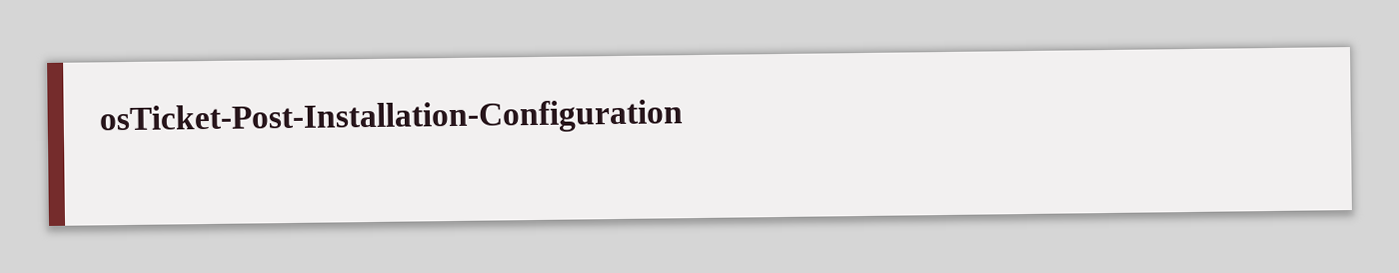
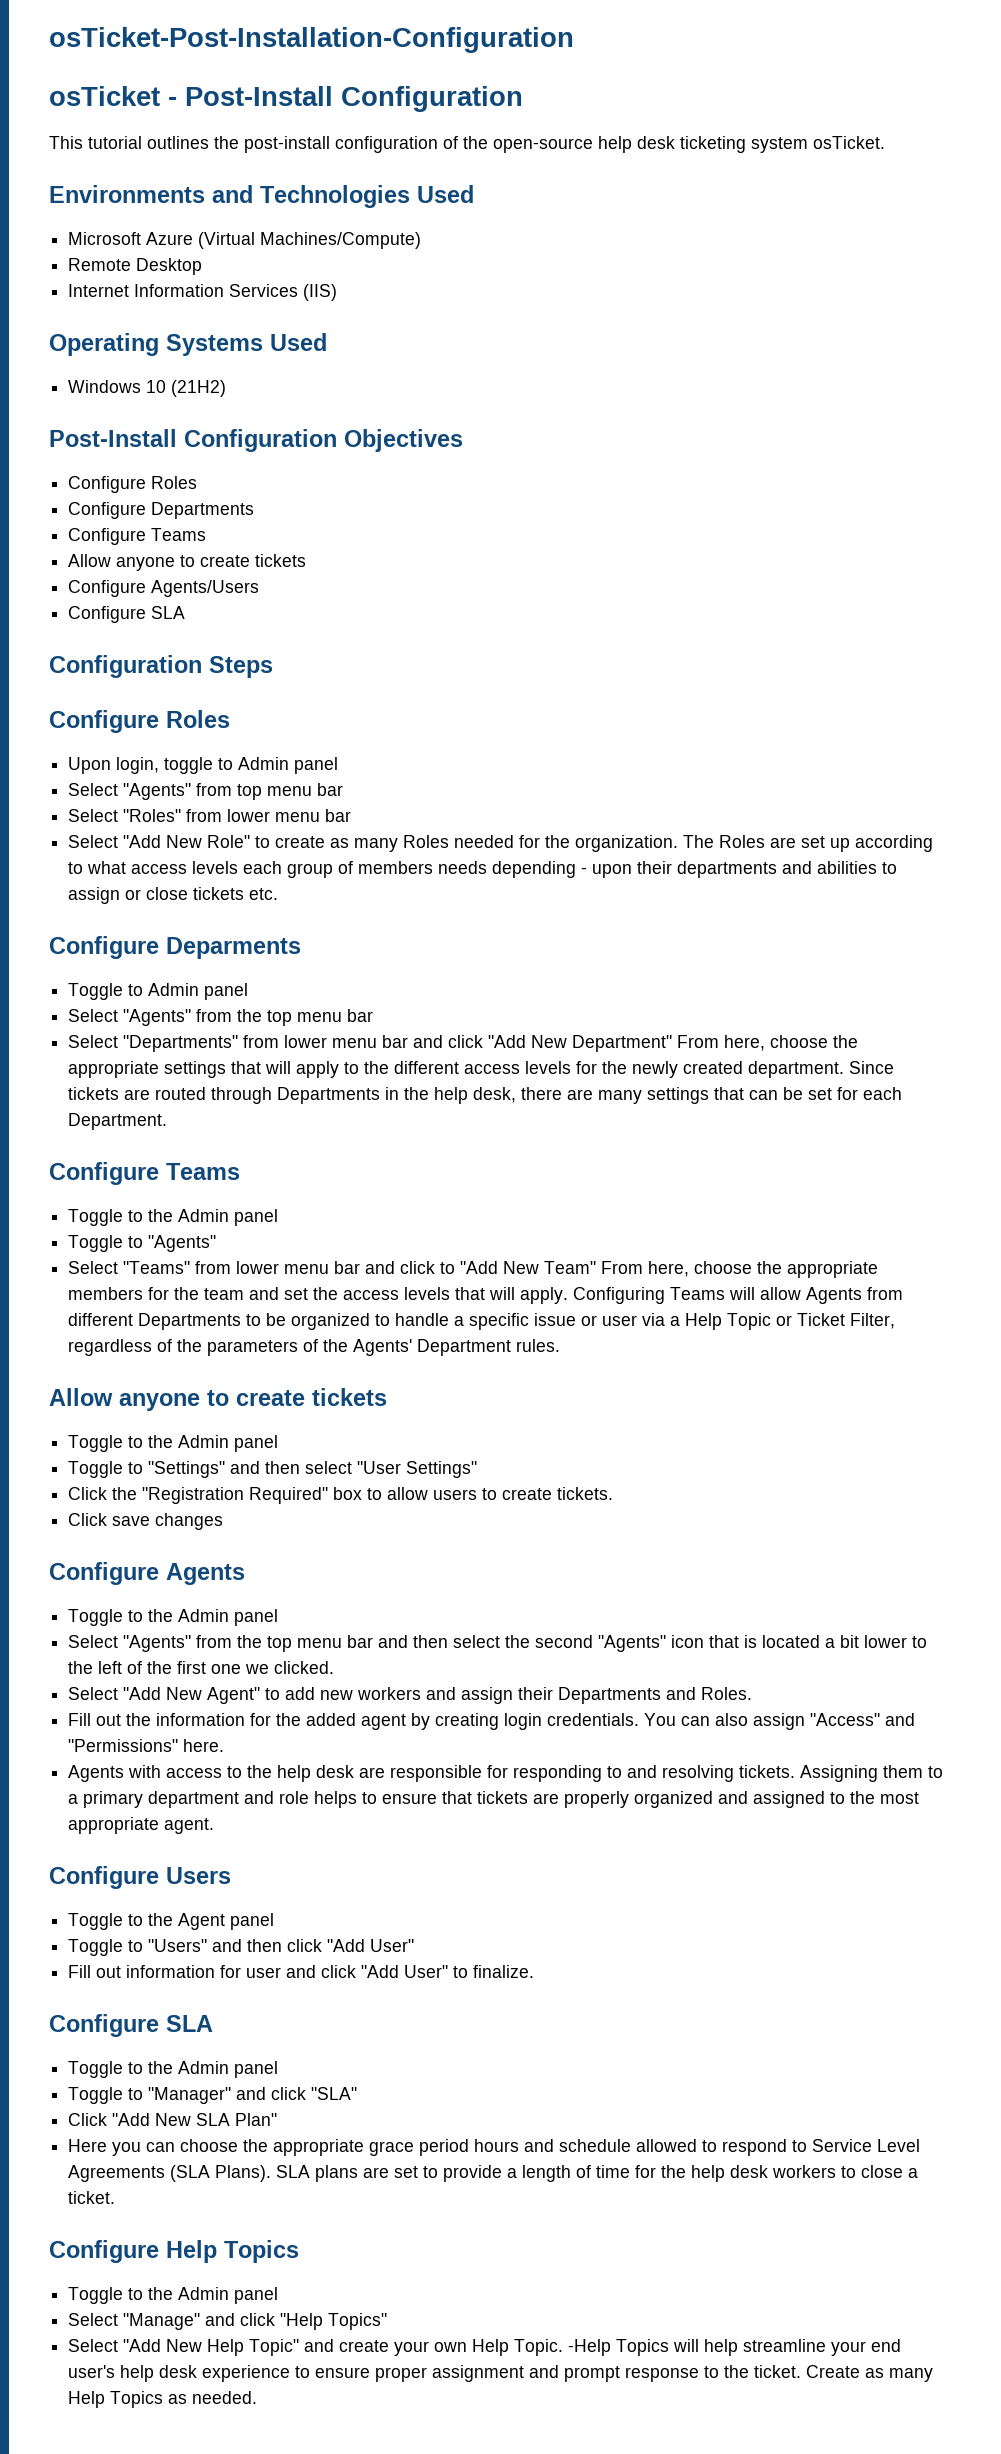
(683, 118) none -> [49,86,523,112] [49,136,885,153] [49,185,474,208] [68,232,422,249] [68,258,203,275] [68,284,338,301] [49,333,327,356] [68,380,227,397] [49,429,463,452] [68,476,198,493] [68,502,255,519] [68,528,207,545] [68,554,307,571] [68,580,260,597] [68,606,186,623] [49,655,273,678] [49,710,230,733] [68,757,339,774] [68,783,344,800] [68,809,352,822] [68,835,934,852] [68,861,898,878] [68,887,279,904] [49,936,301,959] [68,983,249,1000] [68,1009,374,1026] [68,1035,859,1052] [68,1061,895,1078] [68,1087,903,1104] [68,1113,168,1130] [49,1162,240,1185] [68,1209,279,1226] [68,1235,217,1252] [68,1261,879,1278] [68,1287,904,1304] [68,1313,896,1330] [68,1339,561,1356] [49,1388,387,1411] [68,1435,279,1452] [68,1461,478,1478] [68,1487,614,1504] [68,1513,224,1530] [49,1562,245,1585] [68,1609,279,1626] [68,1635,928,1652] [68,1661,335,1674] [68,1687,753,1704] [68,1713,916,1730] [68,1739,225,1752] [68,1765,944,1782] [68,1791,920,1808] [68,1817,215,1834] [49,1866,231,1889] [68,1913,275,1930] [68,1939,415,1956] [68,1965,535,1978] [49,2014,213,2037] [68,2061,279,2078] [68,2087,358,2104] [68,2113,278,2126] [68,2139,921,2156] [68,2165,919,2182] [68,2191,116,2204] [49,2240,299,2263] [68,2287,279,2304] [68,2313,388,2330] [68,2339,902,2356] [68,2365,934,2382] [68,2391,258,2408] // osTicket - Post-Install Configuration // This tutorial outlines the post-install configuration of the open-source help desk ticketing system osTicket. // Environments and Technologies Used // Microsoft Azure (Virtual Machines/Compute) // Remote Desktop // Internet Information Services (IIS) // Operating Systems Used // Windows 10 (21H2) // Post-Install Configuration Objectives // Configure Roles // Configure Departments // Configure Teams // Allow anyone to create tickets // Configure Agents/Users // Configure SLA // Configuration Steps // Configure Roles // Upon login, toggle to Admin panel // Select "Agents" from top menu bar // Select "Roles" from lower menu bar // Select "Add New Role" to create as many Roles needed for the organization. The Roles are set up according to what access levels each group of members needs depending - upon their departments and abilities to assign or close tickets etc. // Configure Deparments // Toggle to Admin panel // Select "Agents" from the top menu bar // Select "Departments" from lower menu bar and click "Add New Department" From here, choose the appropriate settings that will apply to the different access levels for the newly created department. Since tickets are routed through Departments in the help desk, there are many settings that can be set for each Department. // Configure Teams // Toggle to the Admin panel // Toggle to "Agents" // Select "Teams" from lower menu bar and click to "Add New Team" From here, choose the appropriate members for the team and set the access levels that will apply. Configuring Teams will allow Agents from different Departments to be organized to handle a specific issue or user via a Help Topic or Ticket Filter, regardless of the parameters of the Agents' Department rules. // Allow anyone to create tickets // Toggle to the Admin panel // Toggle to "Settings" and then select "User Settings" // Click the "Registration Required" box to allow users to create tickets. // Click save changes // Configure Agents // Toggle to the Admin panel // Select "Agents" from the top menu bar and then select the second "Agents" icon that is located a bit lower to the left of the first one we clicked. // Select "Add New Agent" to add new workers and assign their Departments and Roles. // Fill out the information for the added agent by creating login credentials. You can also assign "Access" and "Permissions" here. // Agents with access to the help desk are responsible for responding to and resolving tickets. Assigning them to a primary department and role helps to ensure that tickets are properly organized and assigned to the most appropriate agent. // Configure Users // Toggle to the Agent panel // Toggle to "Users" and then click "Add User" // Fill out information for user and click "Add User" to finalize. // Configure SLA // Toggle to the Admin panel // Toggle to "Manager" and click "SLA" // Click "Add New SLA Plan" // Here you can choose the appropriate grace period hours and schedule allowed to respond to Service Level Agreements (SLA Plans). SLA plans are set to provide a length of time for the help desk workers to close a ticket. // Configure Help Topics // Toggle to the Admin panel // Select "Manage" and click "Help Topics" // Select "Add New Help Topic" and create your own Help Topic. -Help Topics will help streamline your end user's help desk experience to ensure proper assignment and prompt response to the ticket. Create as many Help Topics as needed.

